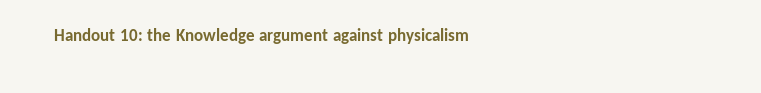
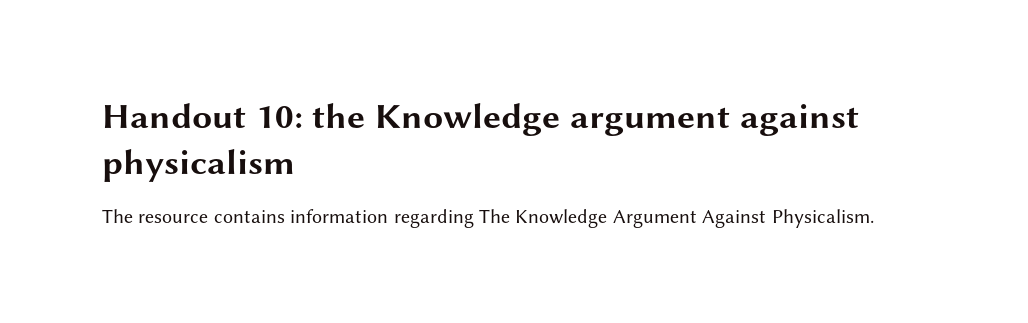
(469, 36) none -> [102,209,874,228] // The resource contains information regarding The Knowledge Argument Against Physicalism.

